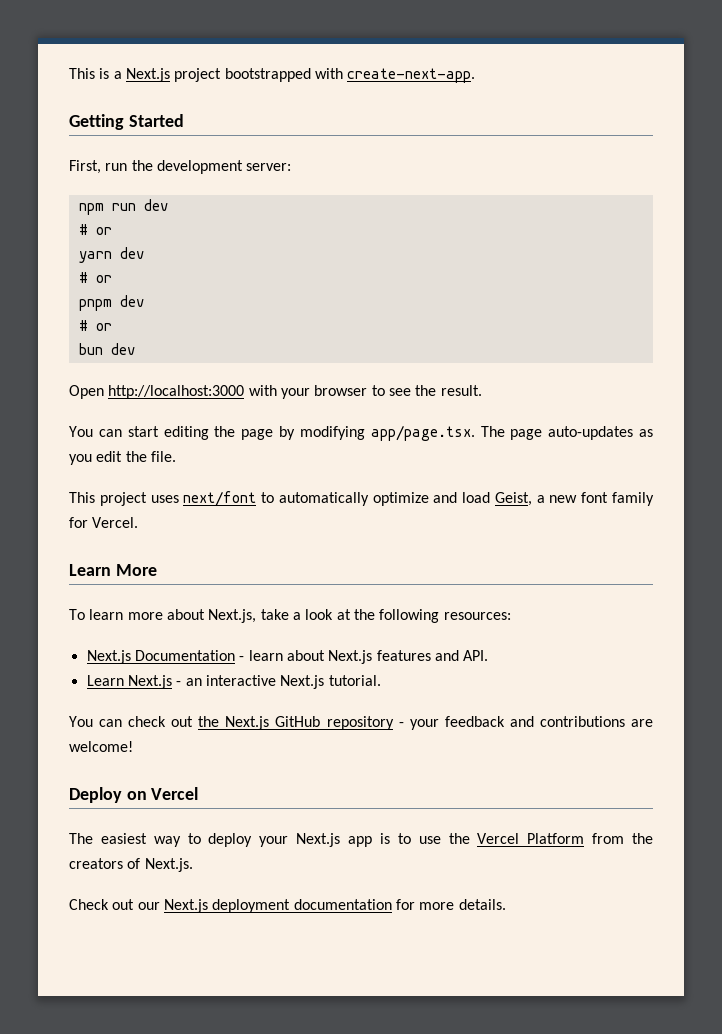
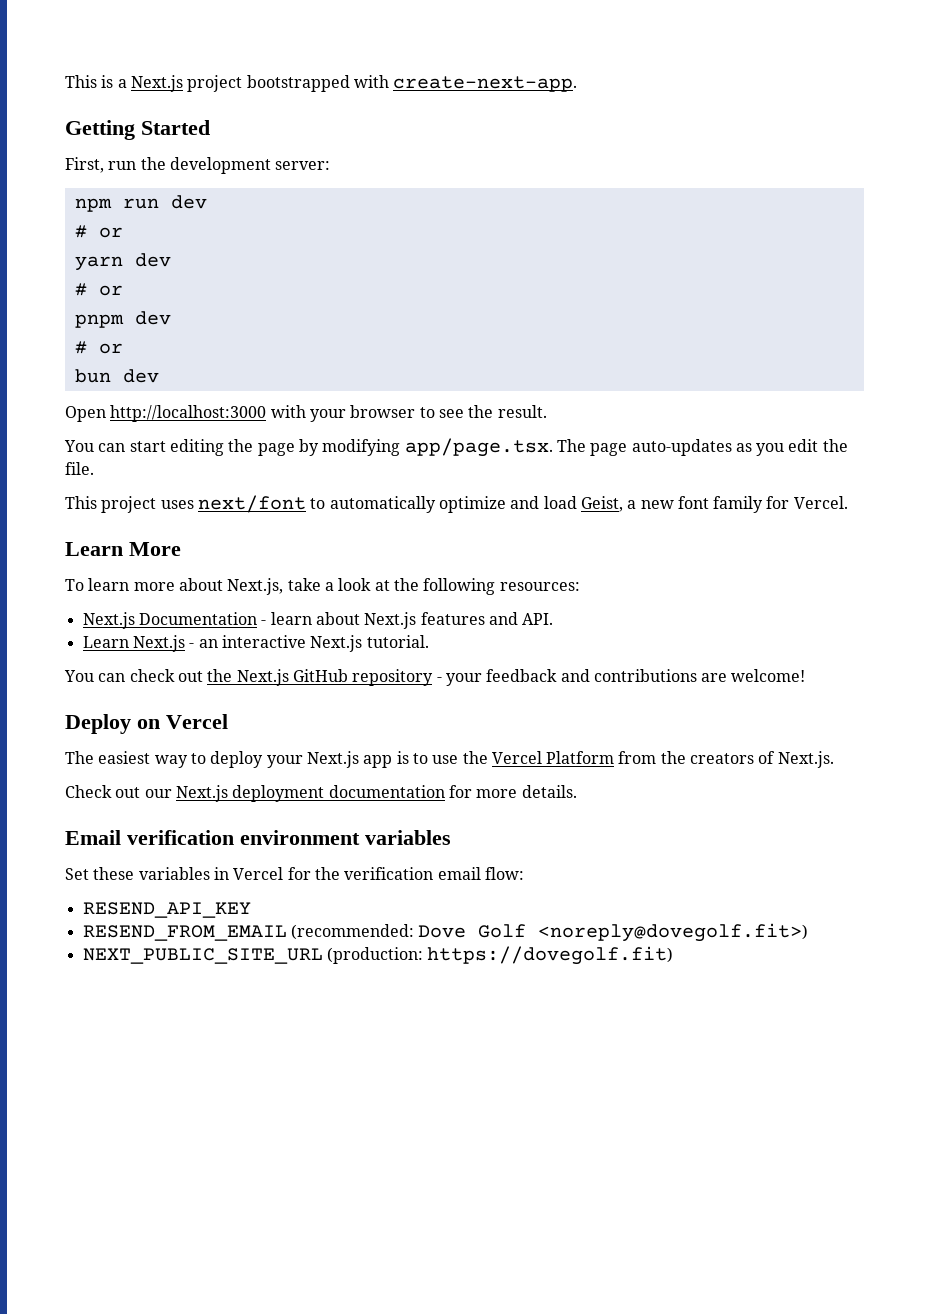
(506, 904) none -> [65,830,451,845] [65,867,524,880] [82,902,251,918] [82,923,809,942] [82,946,674,965] // Email verification environment variables // Set these variables in Vercel for the verification email flow: // RESEND_API_KEY // RESEND_FROM_EMAIL (recommended: Dove Golf <noreply@dovegolf.fit>) // NEXT_PUBLIC_SITE_URL (production: https://dovegolf.fit)

